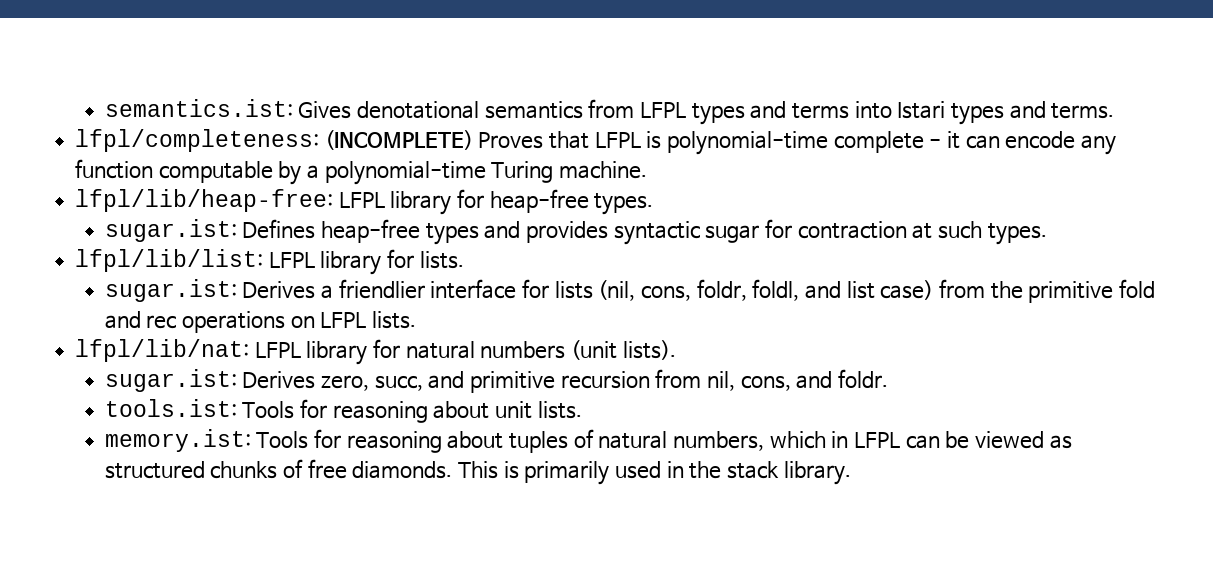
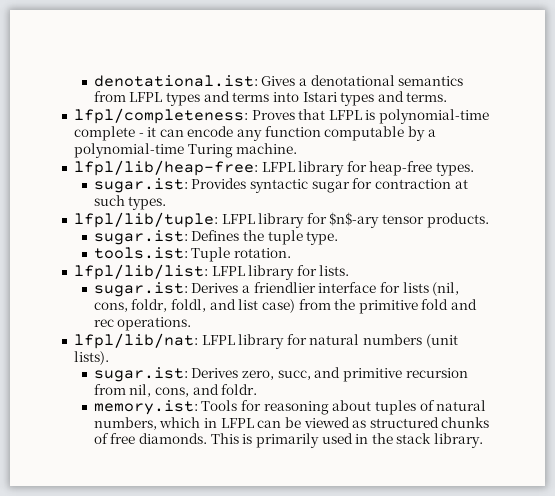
[104,99,352,119] semantics.ist: Gives -> [93,75,307,87] denotational.ist: Gives a
[324,130,473,150] (INCOMPLETE) -> (248, 116) none
[242,219,608,245] Defines heap-free types and provides -> [191,178,247,189] Provides
(1047, 234) none -> [73,212,489,228] [93,230,339,245] [93,247,291,262] // lfpl/lib/tuple: LFPL library for $n$-ary tensor products. // sugar.ist: Defines the tuple type. // tools.ist: Tuple rotation.
[181,311,416,333] operations on LFPL lists. -> [117,317,192,331] operations.
[104,399,582,423] // tools.ist: Tools for reasoning about unit lists. -> (258, 389) none

